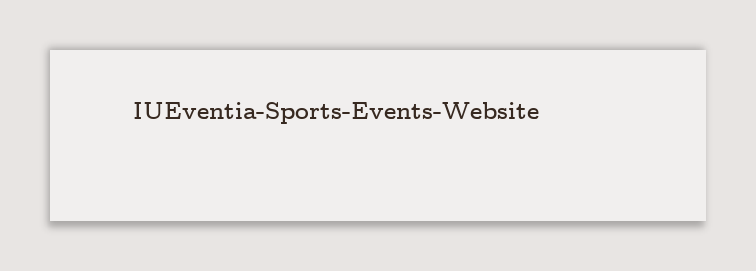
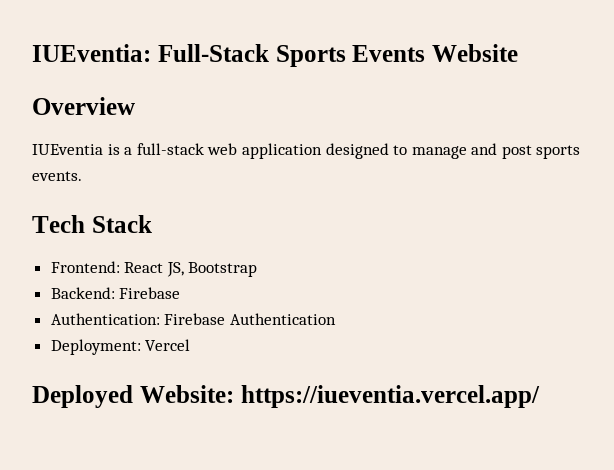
[133,102,539,124] IUEventia-Sports-Events-Website -> [32,44,518,67] [32,97,135,115] [32,143,581,159] [32,171,82,181] [32,215,152,233] [50,261,258,277] [50,287,181,299] [50,313,336,325] [50,339,191,355] [32,385,540,408] IUEventia: Full-Stack Sports Events Website // Overview // IUEventia is a full-stack web application designed to manage and post sports events. // Tech Stack // Frontend: React JS, Bootstrap // Backend: Firebase // Authentication: Firebase Authentication // Deployment: Vercel // Deployed Website: https://iueventia.vercel.app/

